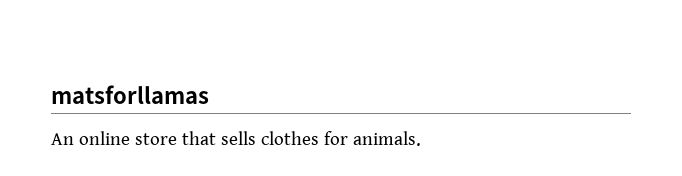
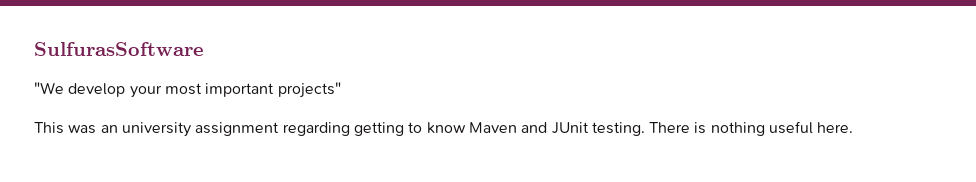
[51,85,209,104] [51,131,421,146] matsforllamas // An online store that sells clothes for animals. -> [34,42,204,56] [34,82,341,98] [34,121,854,137] SulfurasSoftware // "We develop your most important projects" // This was an university assignment regarding getting to know Maven and JUnit testing. There is nothing useful here.

